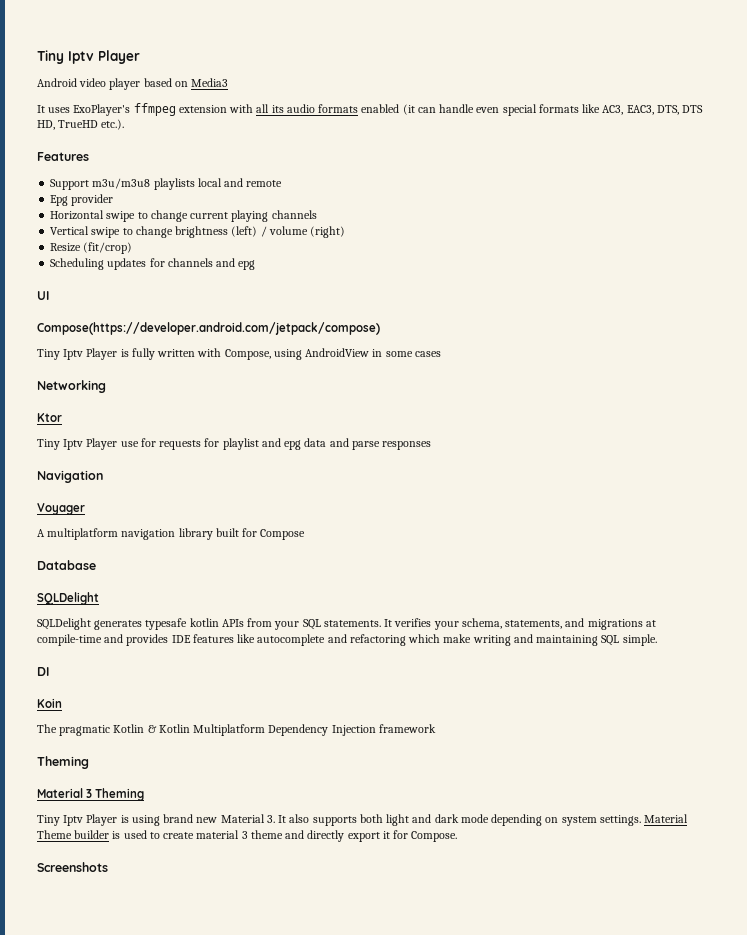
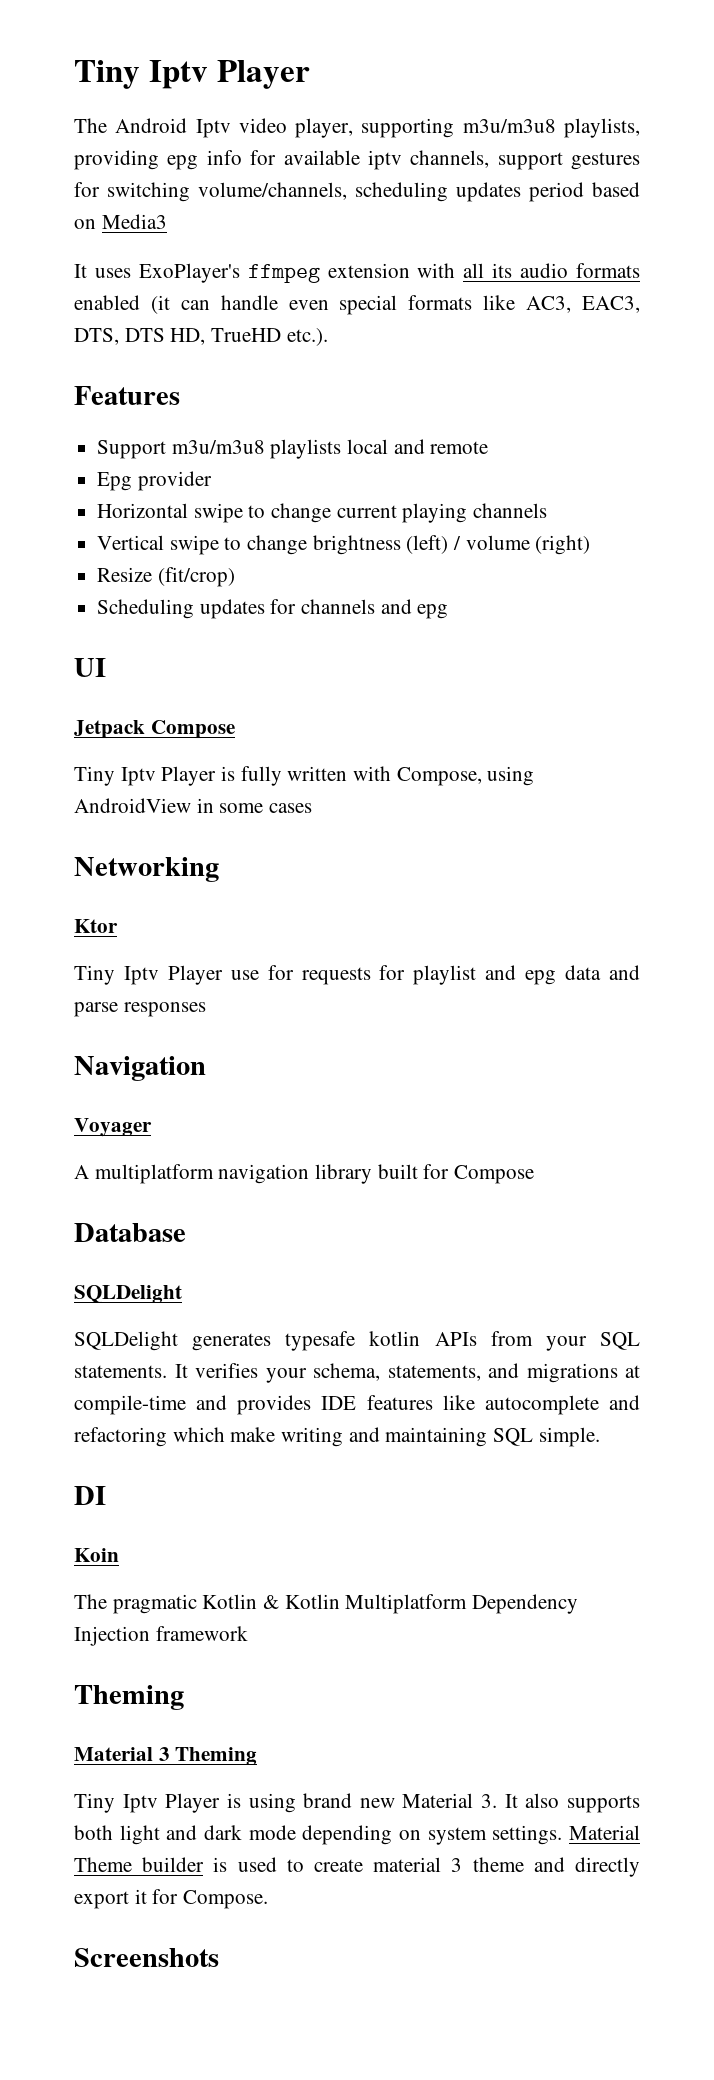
[37,78,141,90] Android video player -> [74,118,640,138] [74,150,640,170] [74,182,584,202] The Android Iptv video player, supporting m3u/m3u8 playlists, providing epg info for available iptv channels, support gestures for switching volume/channels, scheduling updates period
[37,322,380,335] Compose(https://developer.android.com/jetpack/compose) -> [74,720,235,739] Jetpack Compose

